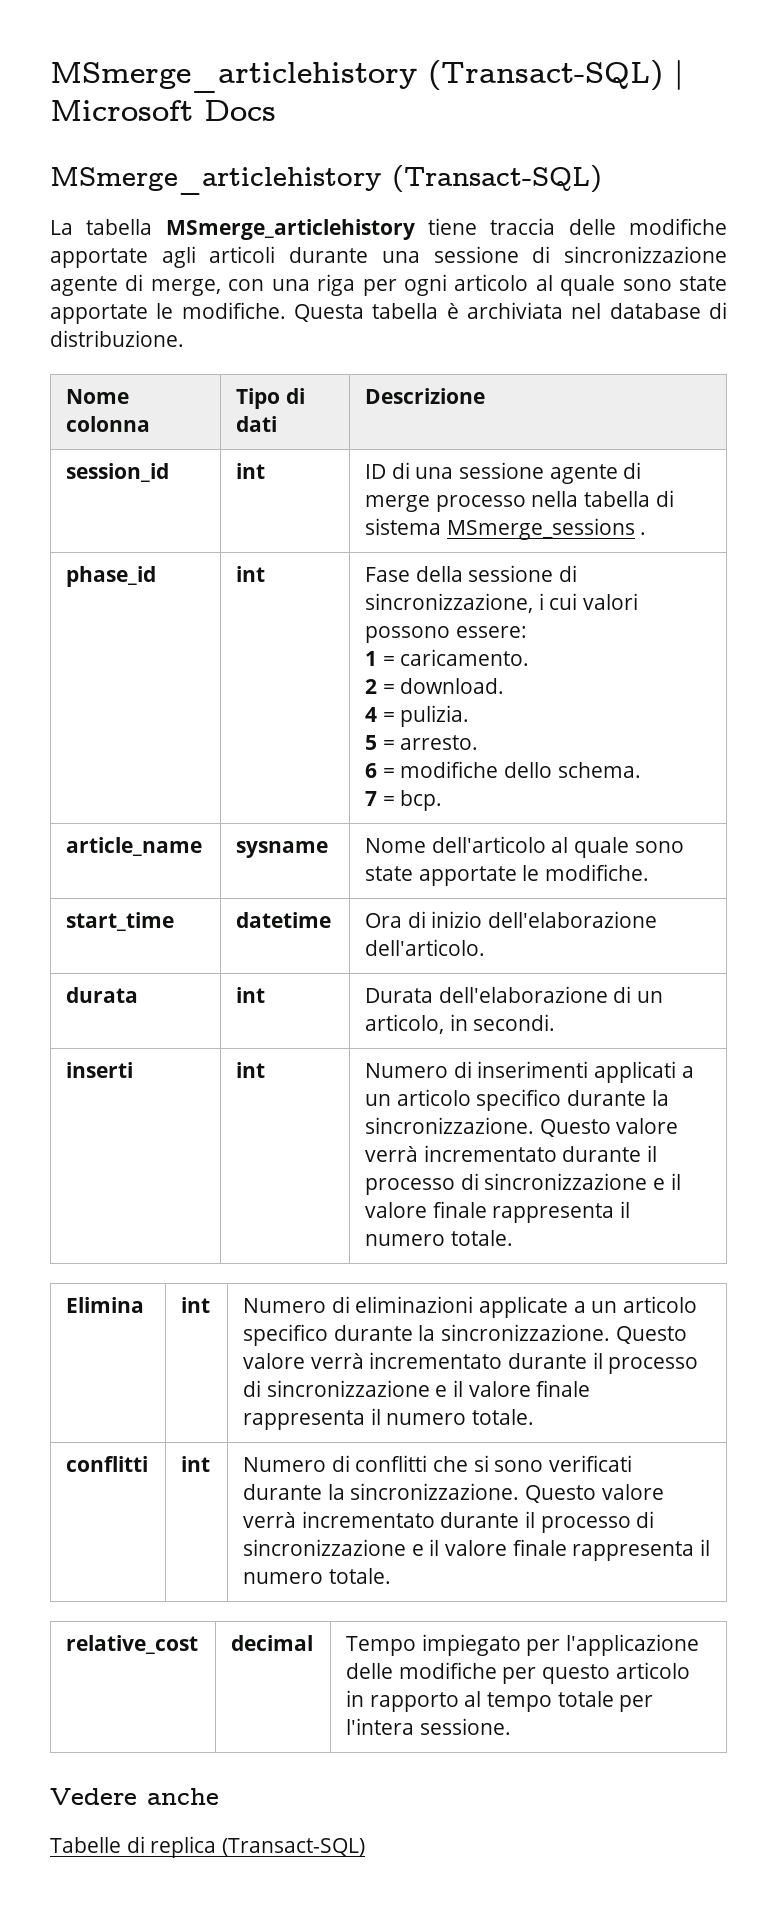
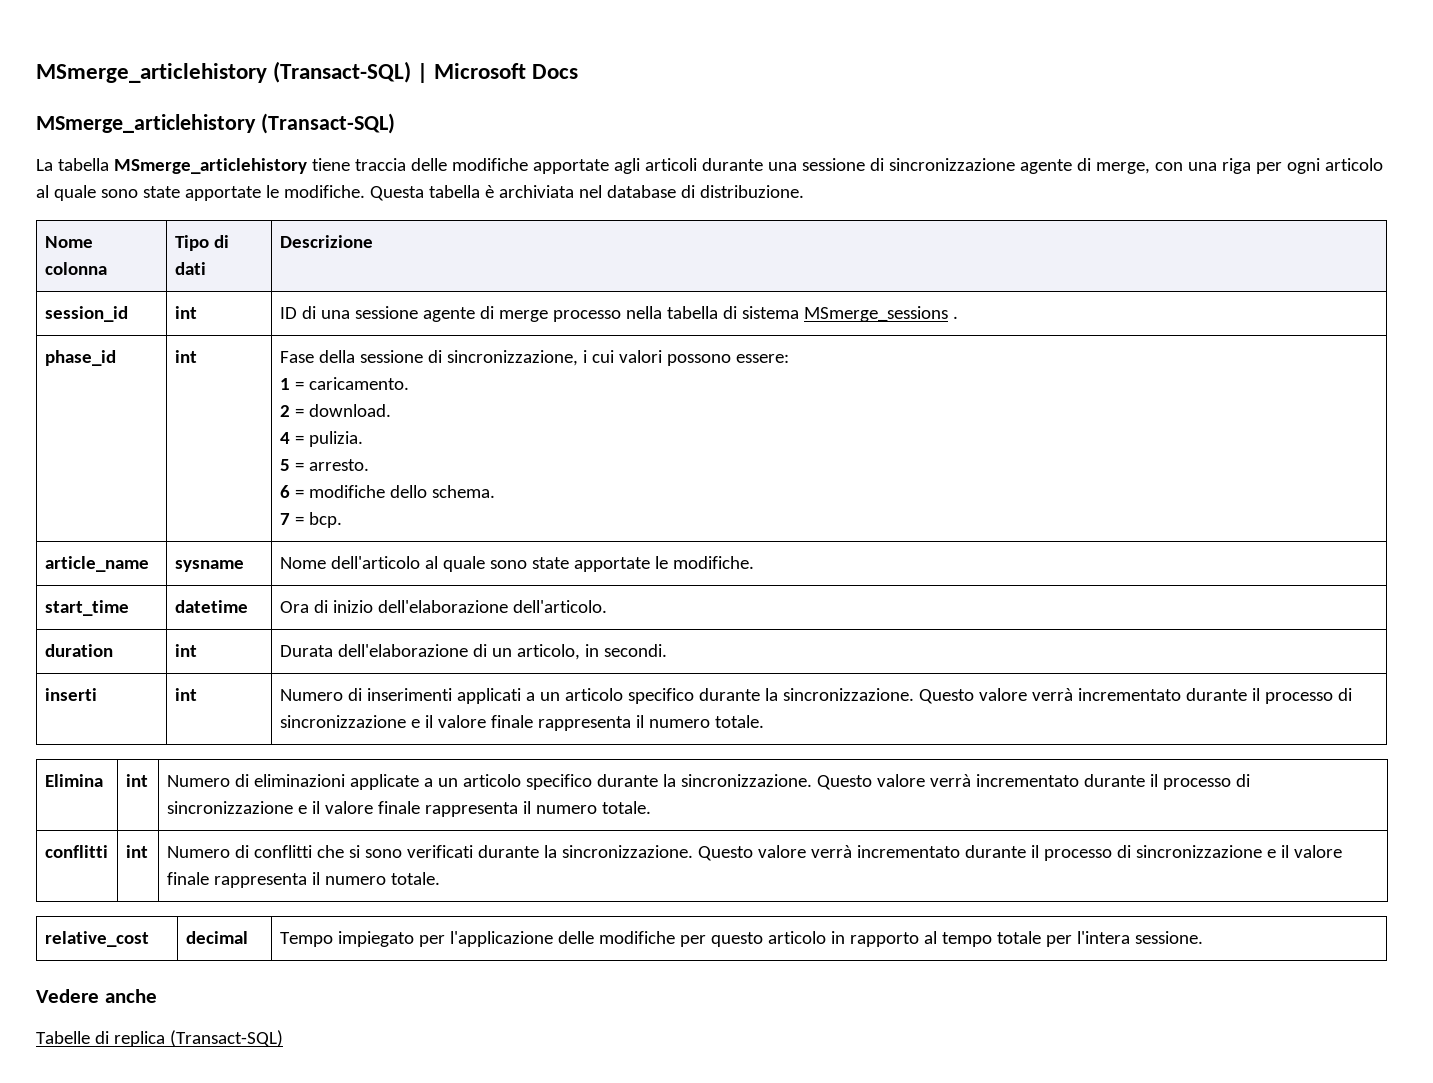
[66,987,139,1003] durata -> [44,644,113,657] duration

